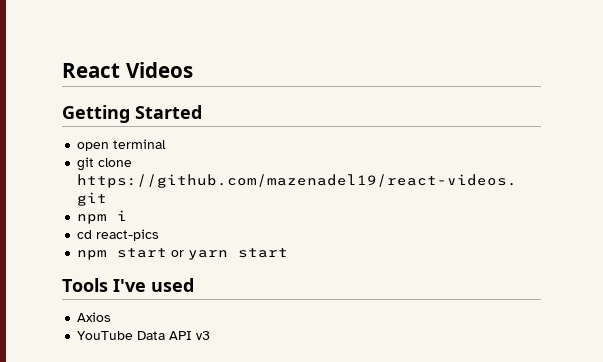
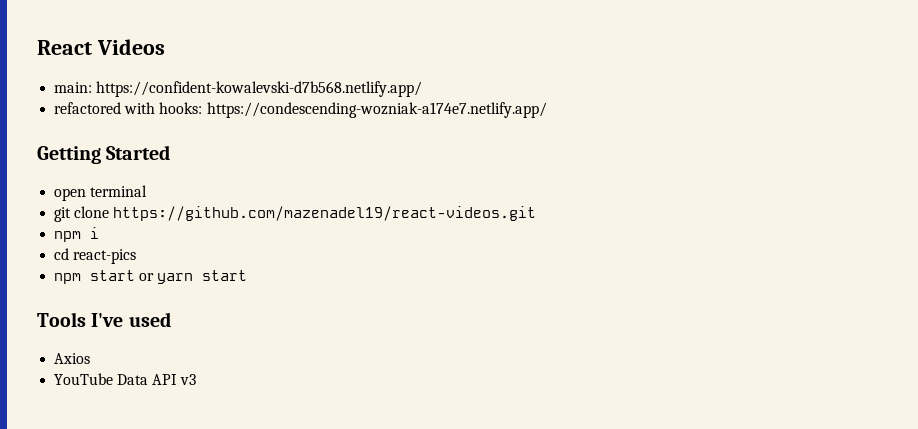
(193, 70) none -> [54,81,423,97] [54,102,547,118] // main: https://confident-kowalevski-d7b568.netlify.app/ // refactored with hooks: https://condescending-wozniak-a174e7.netlify.app/

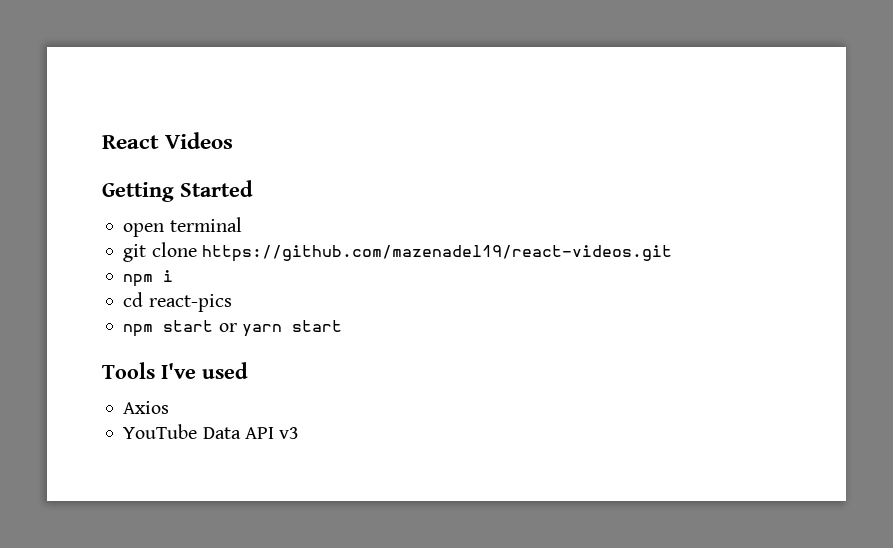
[54,81,423,97] [54,102,547,118] // main: https://confident-kowalevski-d7b568.netlify.app/ // refactored with hooks: https://condescending-wozniak-a174e7.netlify.app/ -> (234, 140) none

